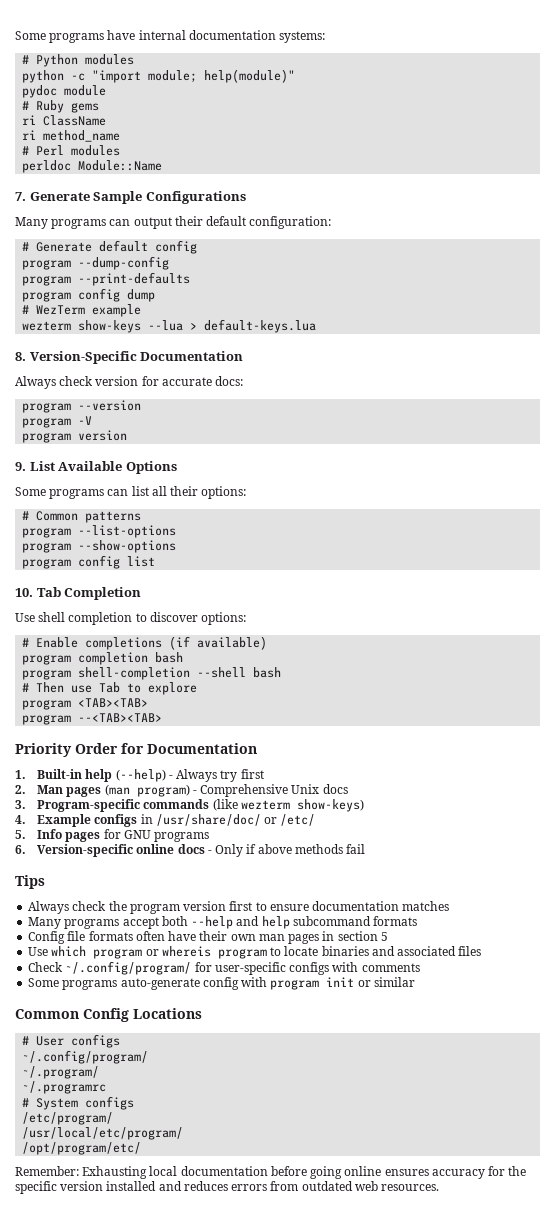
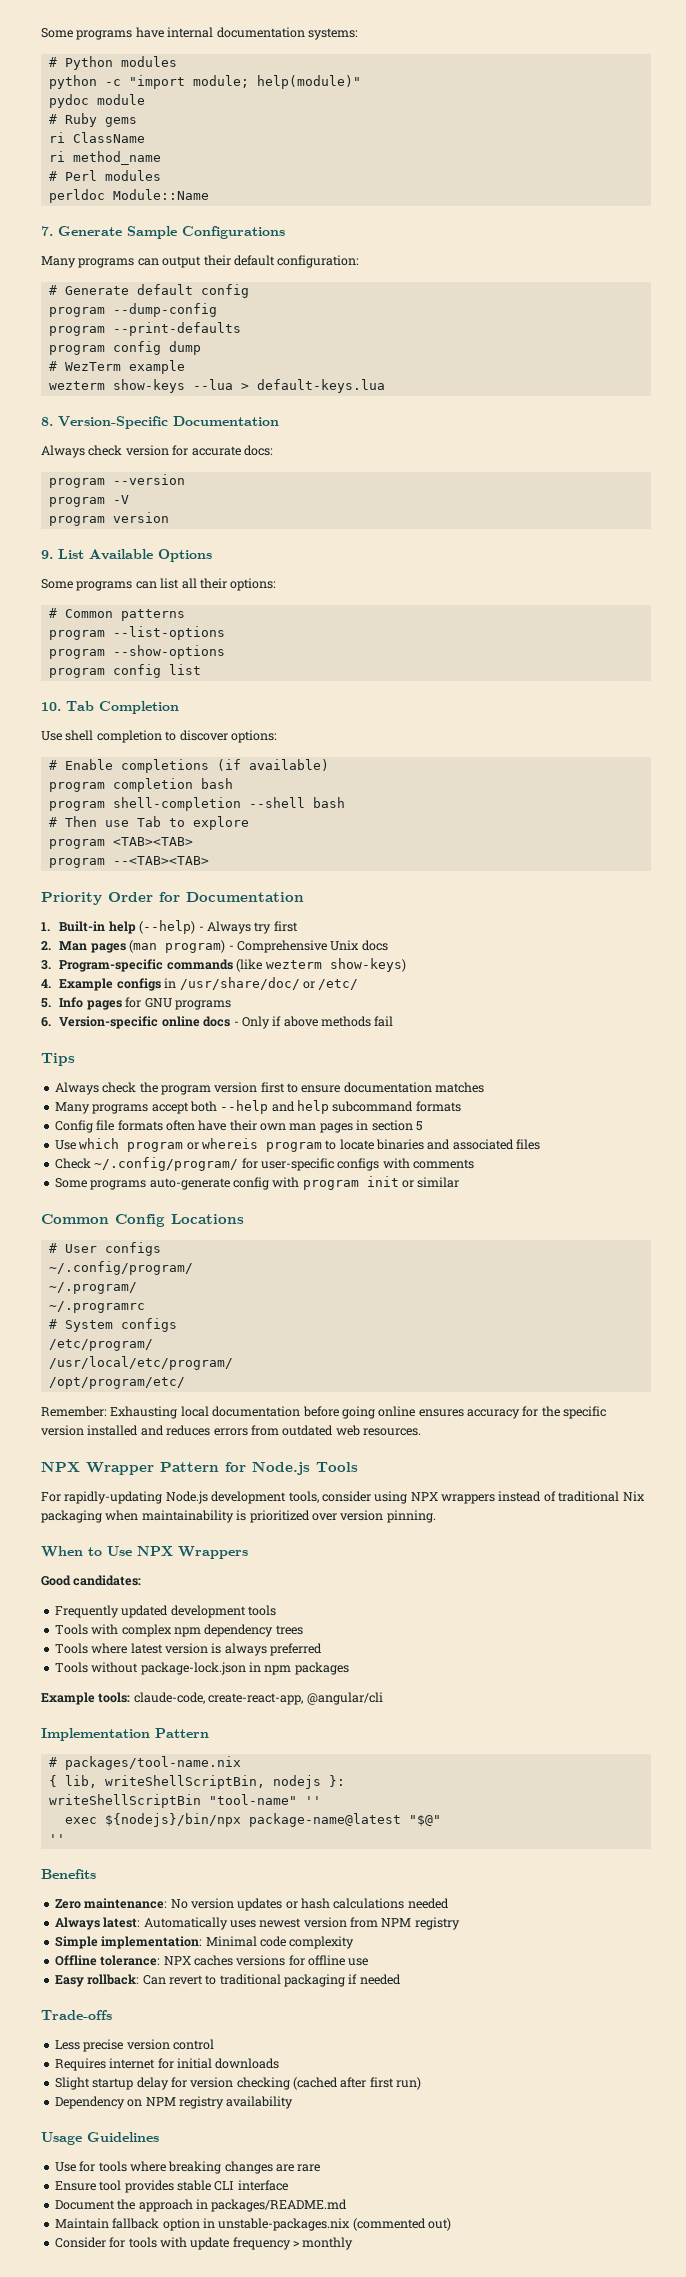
(440, 1187) none -> [41,1461,358,1475] [41,1491,645,1504] [41,1510,436,1523] [41,1546,248,1559] [41,1575,142,1586] [54,1605,276,1618] [54,1624,303,1637] [54,1643,322,1656] [54,1662,349,1675] [41,1692,383,1705] [41,1728,209,1741] [48,1756,241,1770] [48,1775,345,1789] [48,1794,321,1808] [64,1813,441,1827] [48,1834,65,1843] [41,1869,96,1879] [54,1898,449,1911] [54,1917,460,1930] [54,1936,355,1949] [54,1955,369,1966] [54,1974,401,1987] [41,2010,112,2020] [54,2039,214,2052] [54,2058,280,2071] [54,2077,422,2090] [54,2096,294,2109] [41,2132,159,2145] [54,2161,321,2174] [54,2180,288,2193] [54,2199,348,2212] [54,2218,451,2231] [54,2237,354,2250] // NPX Wrapper Pattern for Node.js Tools // For rapidly-updating Node.js development tools, consider using NPX wrappers instead of traditional Nix packaging when maintainability is prioritized over version pinning. // When to Use NPX Wrappers // Good candidates: // Frequently updated development tools // Tools with complex npm dependency trees // Tools where latest version is always preferred // Tools without package-lock.json in npm packages // Example tools: claude-code, create-react-app, @angular/cli // Implementation Pattern // # packages/tool-name.nix // { lib, writeShellScriptBin, nodejs }: // writeShellScriptBin "tool-name" '' // exec ${nodejs}/bin/npx package-name@latest "$@" // '' // Benefits // Zero maintenance: No version updates or hash calculations needed // Always latest: Automatically uses newest version from NPM registry // Simple implementation: Minimal code complexity // Offline tolerance: NPX caches versions for offline use // Easy rollback: Can revert to traditional packaging if needed // Trade-offs // Less precise version control // Requires internet for initial downloads // Slight startup delay for version checking (cached after first run) // Dependency on NPM registry availability // Usage Guidelines // Use for tools where breaking changes are rare // Ensure tool provides stable CLI interface // Document the approach in packages/README.md // Maintain fallback option in unstable-packages.nix (commented out) // Consider for tools with update frequency > monthly

